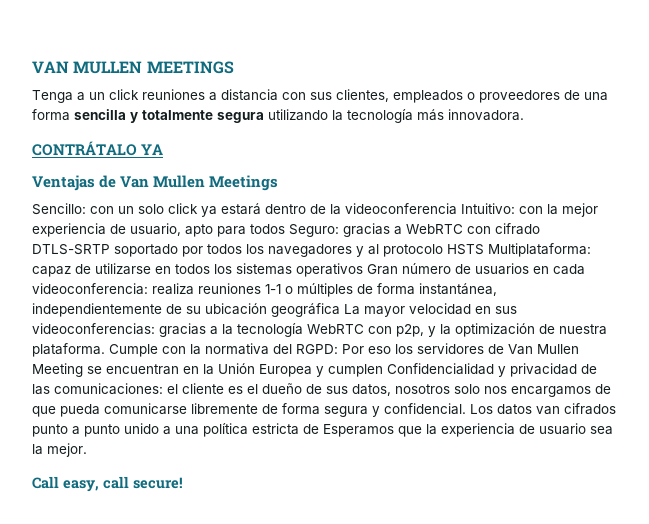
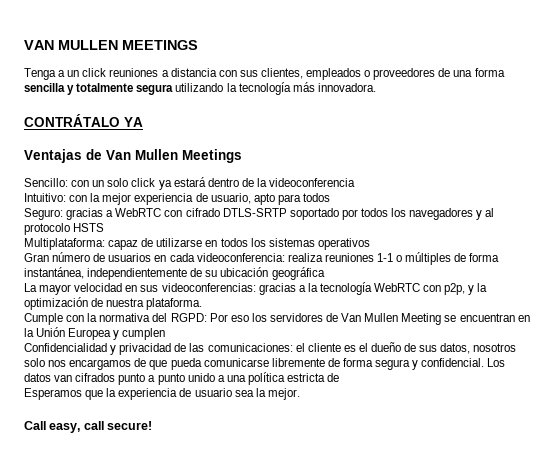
(457, 209) none -> (356, 182) //
(285, 229) none -> (330, 197) //
(484, 249) none -> (105, 227) //
(363, 270) none -> (370, 244) //
(340, 310) none -> (325, 273) //
(105, 350) none -> (203, 304) //
(383, 370) none -> (166, 334) //
(319, 429) none -> (340, 377) //

